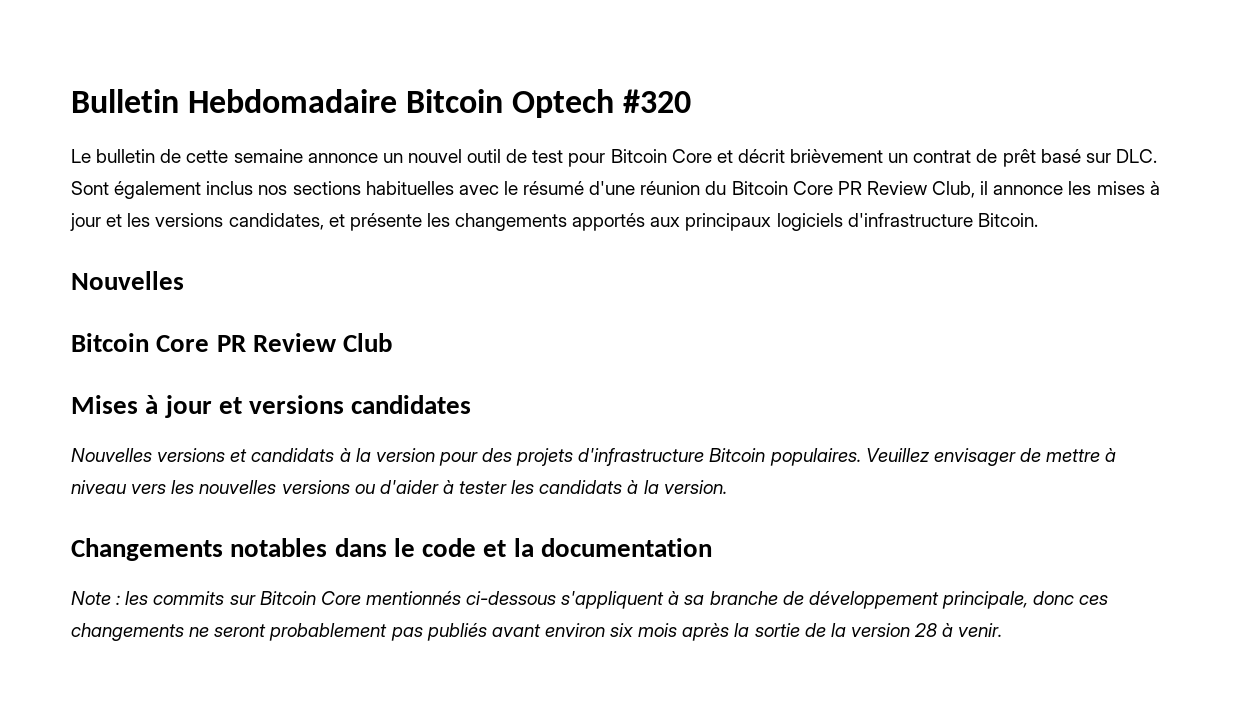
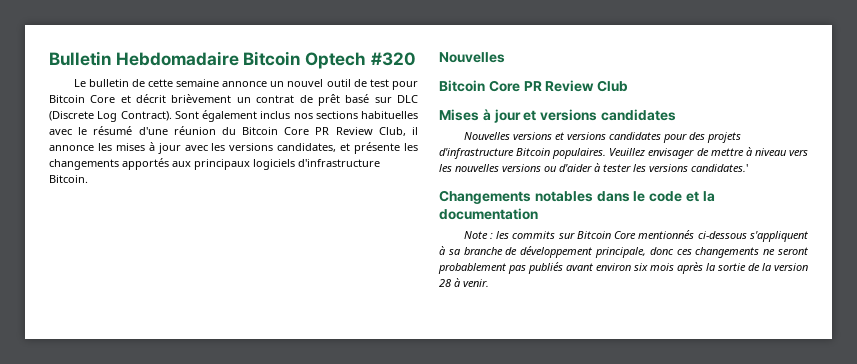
[1115,149,1157,163] DLC. -> [397,95,419,103] [49,111,172,122] DLC (Discrete Log Contract).
[106,214,123,227] et -> [184,145,208,151] avec
[251,448,435,462] candidats à la version -> [566,132,661,140] versions candidates
[539,480,727,494] candidats à la version. -> [649,164,748,172] versions candidates.'

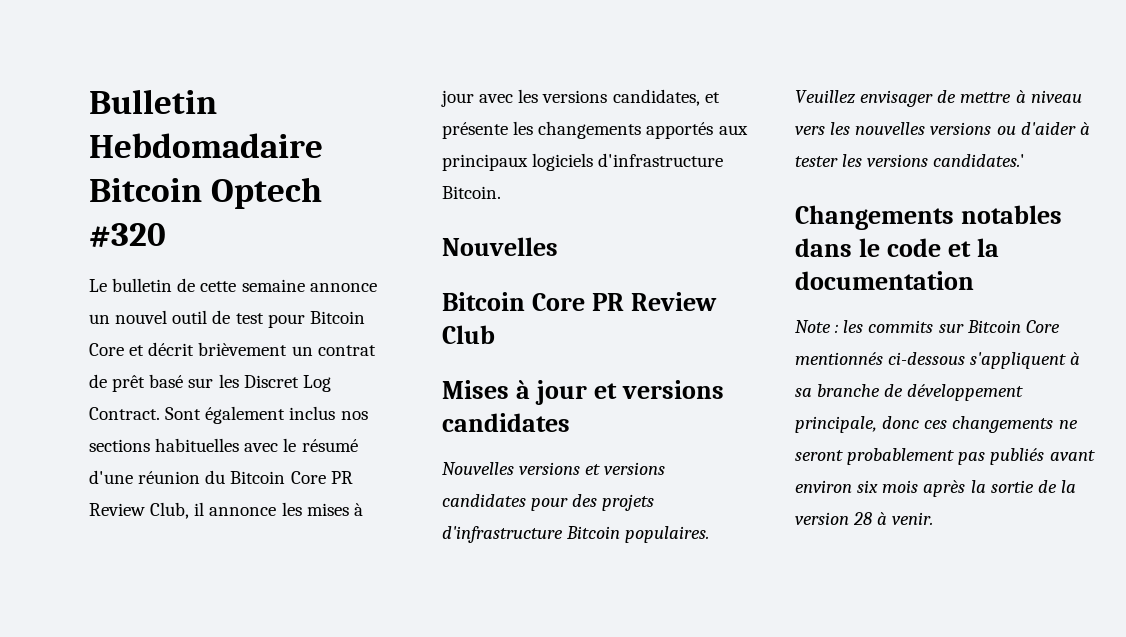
[397,95,419,103] [49,111,172,122] DLC (Discrete Log Contract). -> [218,374,331,392] [89,407,160,420] les Discret Log Contract.

